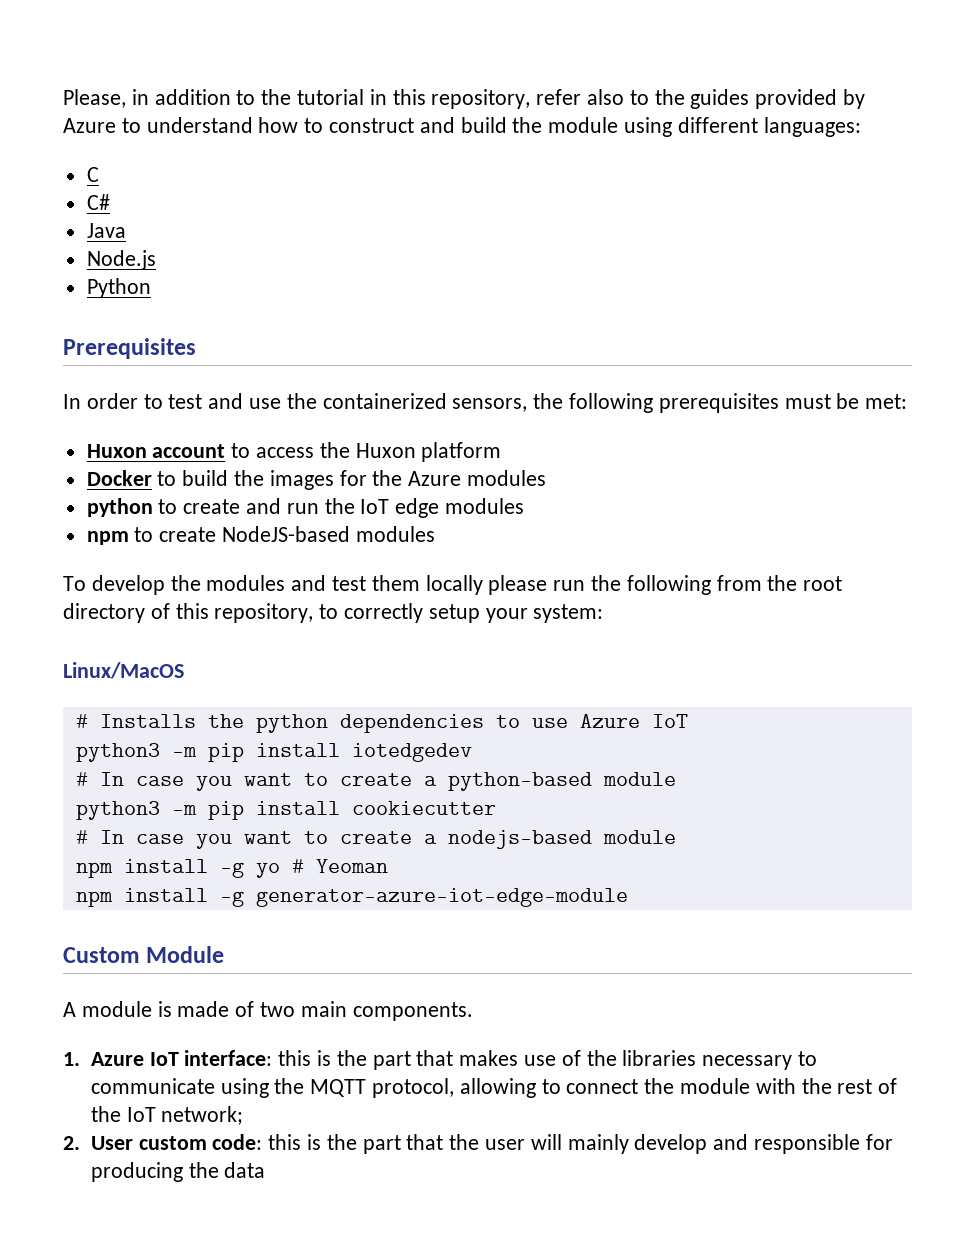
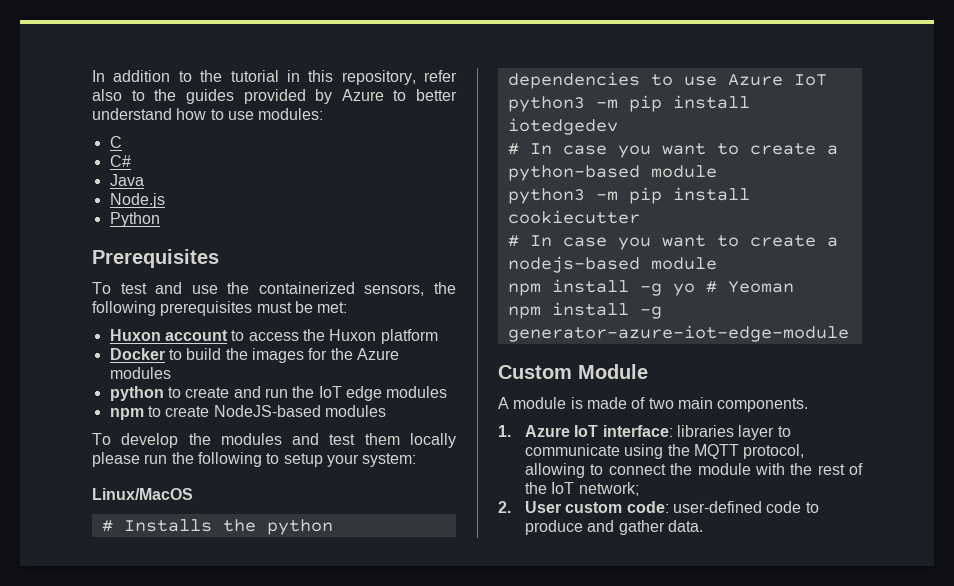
[63,89,149,108] Please, in -> [92,70,105,82] In
(141, 125) none -> [416,89,457,101] better
[329,117,861,137] construct and build the module using different languages: -> [227,108,324,120] use modules:
[63,393,163,409] In order to -> [92,282,111,294] To
[716,575,843,591] [63,603,424,623] from the root directory of this repository, to correctly -> [266,453,280,464] to
[278,1050,793,1070] this is the part that makes use of the libraries necessary -> [677,425,775,440] libraries layer
[268,1134,893,1154] [90,1162,266,1182] this is the part that the user will mainly develop and responsible for producing the data -> [673,501,819,513] [525,520,704,535] user-defined code to produce and gather data.

